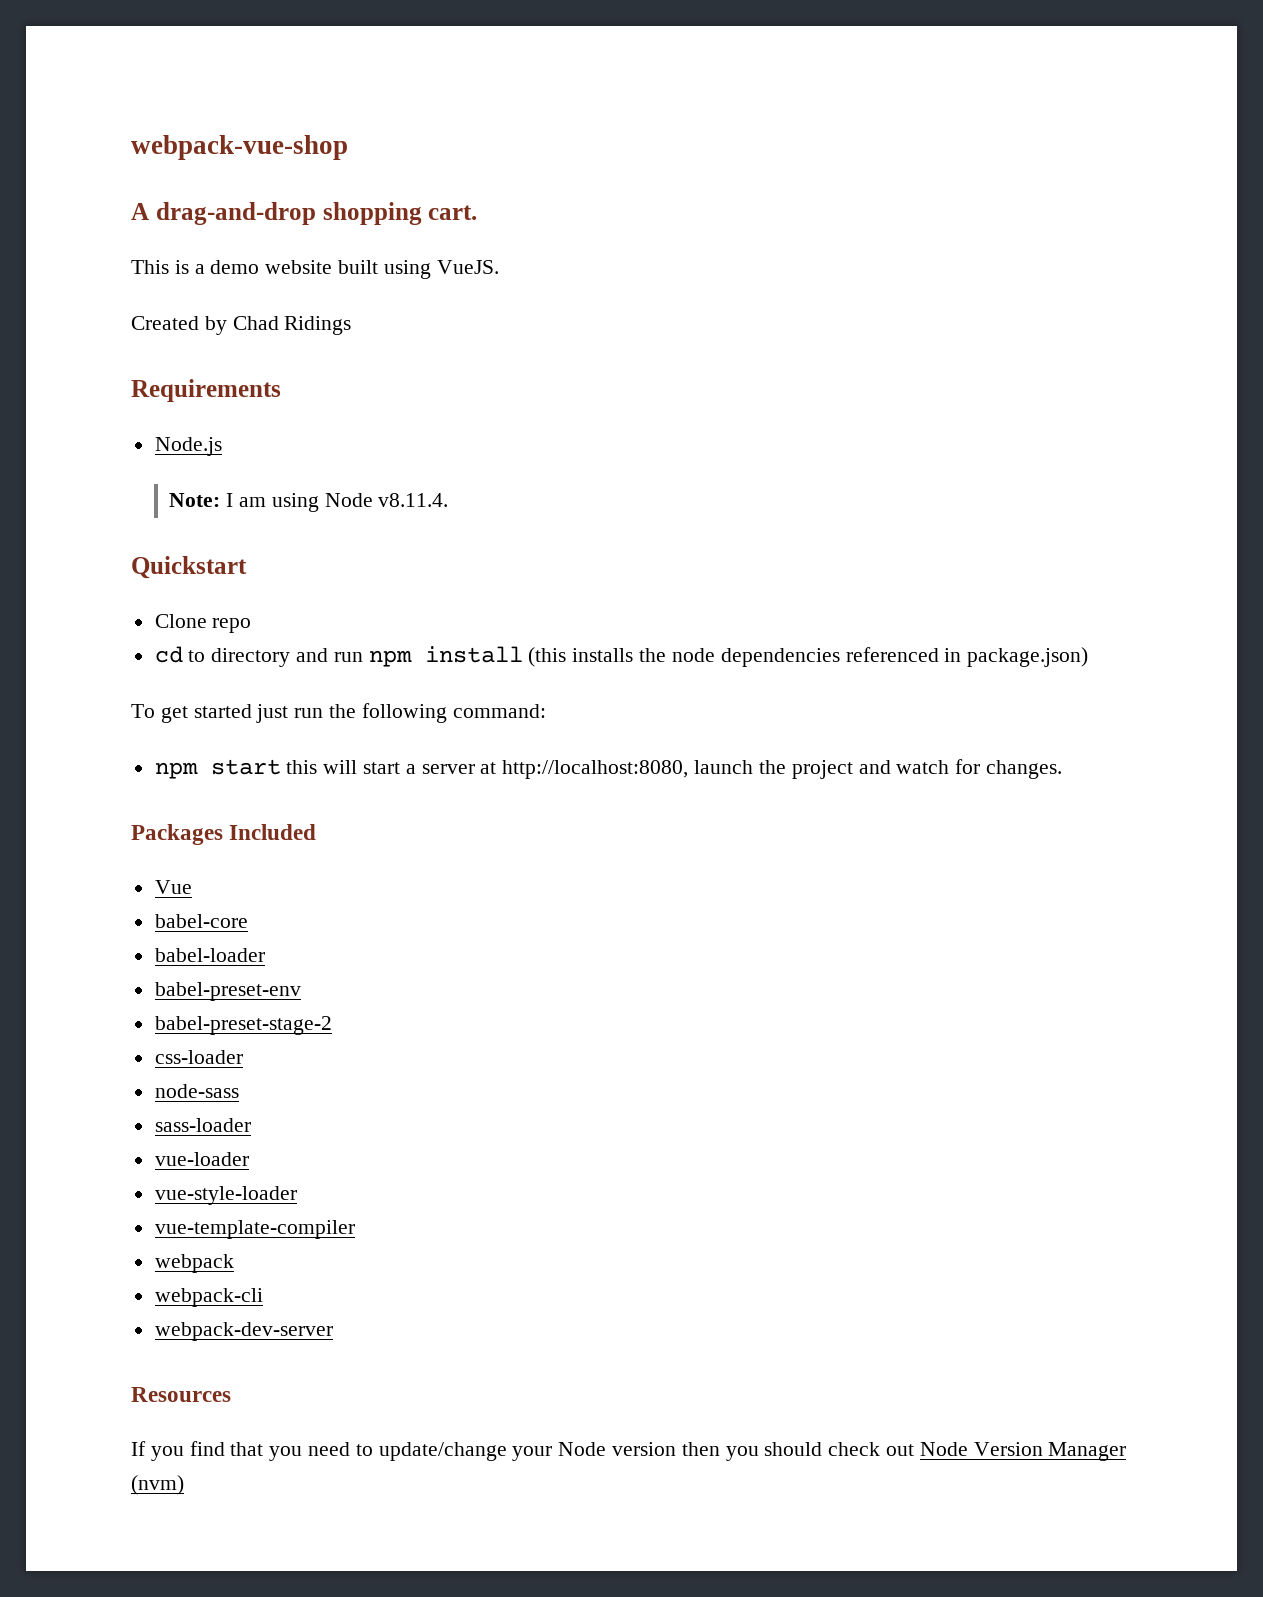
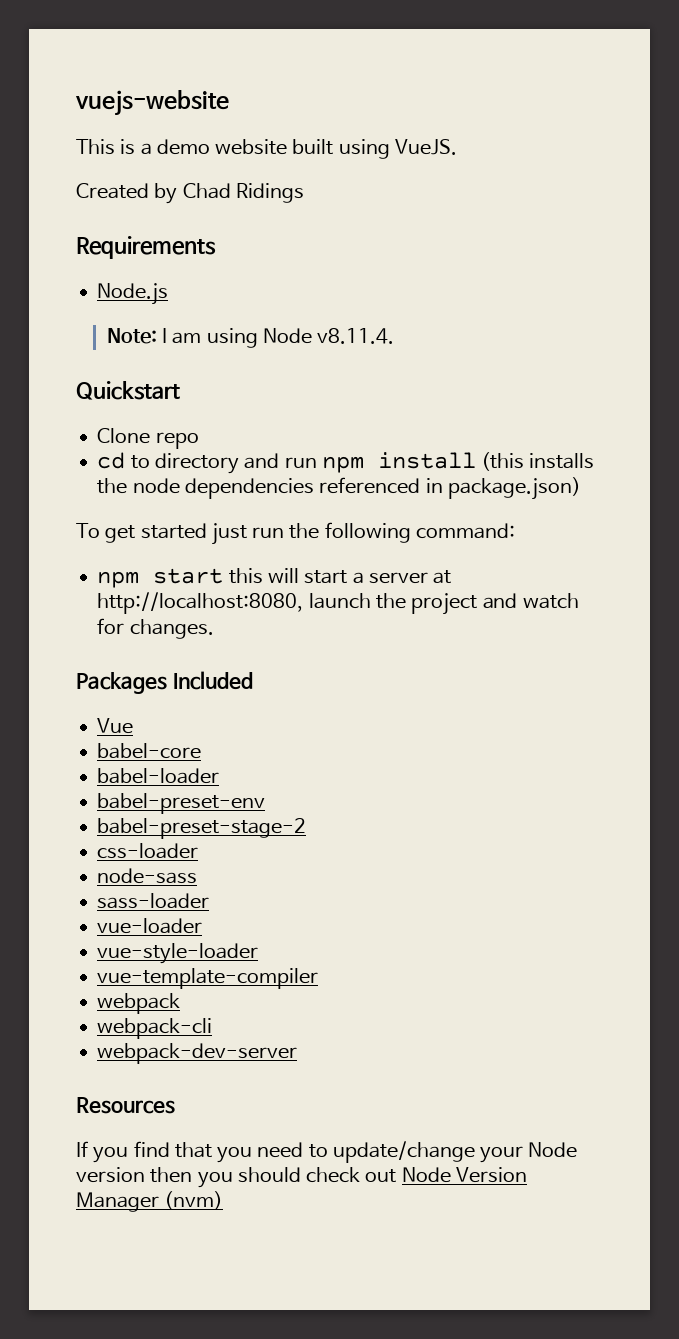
[131,135,348,160] [131,202,478,225] webpack-vue-shop // A drag-and-drop shopping cart. -> [75,90,229,116] vuejs-website

